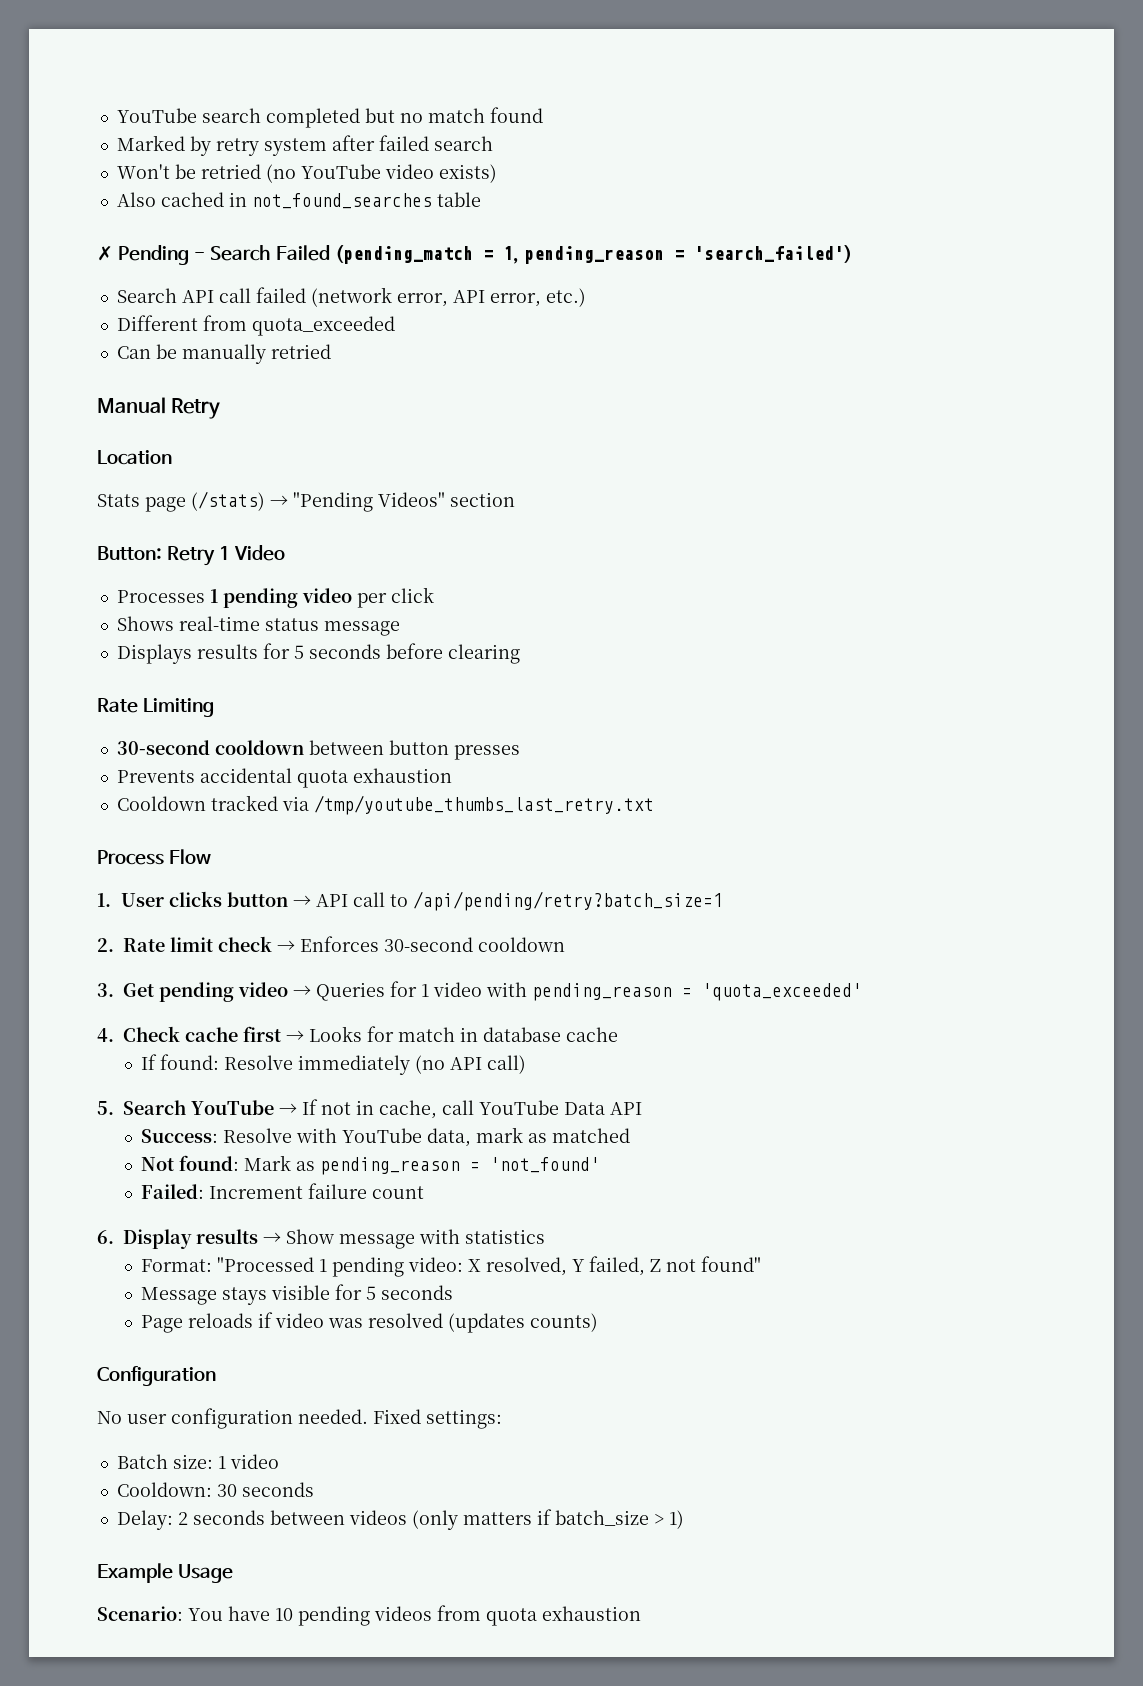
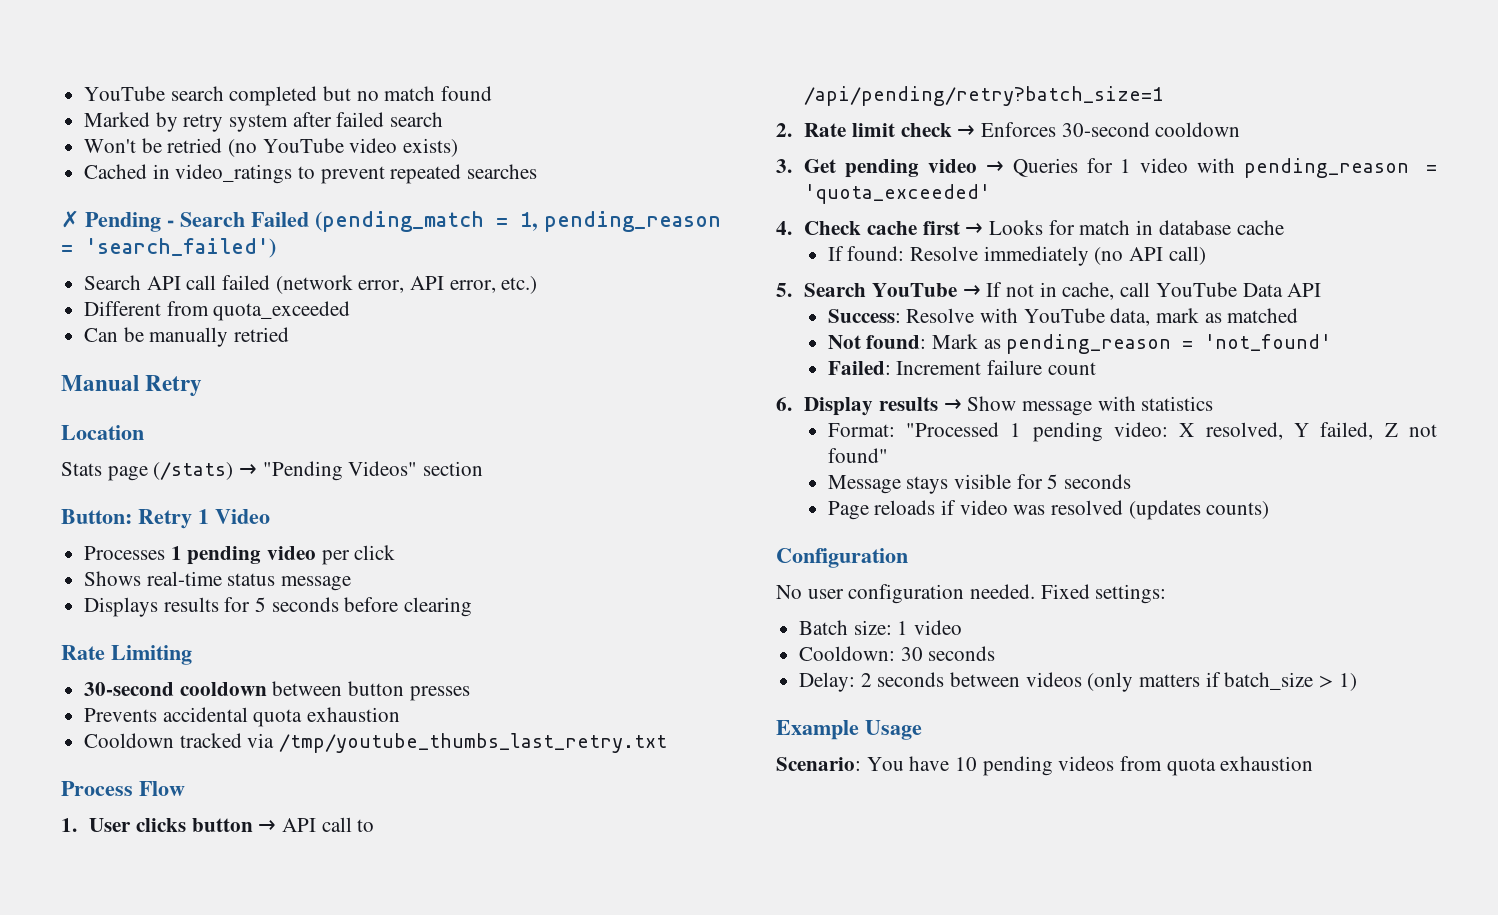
[116,192,481,209] Also cached in not_found_searches table -> [84,164,538,184] Cached in video_ratings to prevent repeated searches

